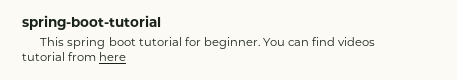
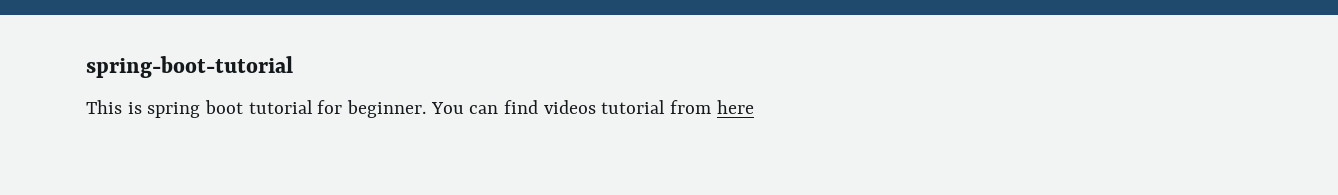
(65, 41) none -> [127,102,142,114] is

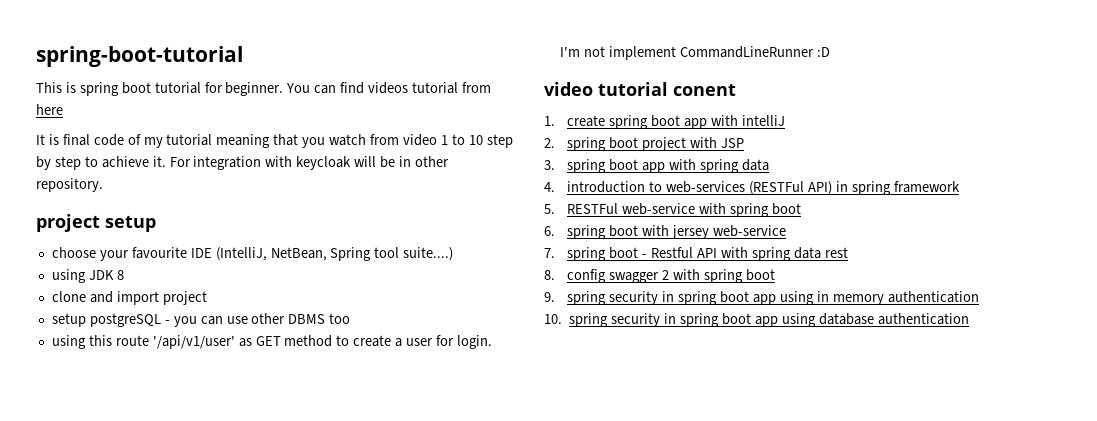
(754, 107) none -> [36,134,513,148] [36,156,449,170] [36,178,103,192] [36,214,156,232] [51,247,454,261] [51,269,124,283] [51,291,207,305] [51,313,351,327] [51,335,492,349] [559,46,830,60] [544,82,736,96] [544,115,786,129] [544,137,745,151] [544,159,770,173] [544,181,960,195] [544,203,802,217] [544,225,787,239] [544,247,848,261] [544,269,776,283] [544,291,979,305] [544,313,969,327] // It is final code of my tutorial meaning that you watch from video 1 to 10 step by step to achieve it. For integration with keycloak will be in other repository. // project setup // choose your favourite IDE (IntelliJ, NetBean, Spring tool suite....) // using JDK 8 // clone and import project // setup postgreSQL - you can use other DBMS too // using this route '/api/v1/user' as GET method to create a user for login. I'm not implement CommandLineRunner :D // video tutorial conent // 1. create spring boot app with intelliJ // 2. spring boot project with JSP // 3. spring boot app with spring data // 4. introduction to web-services (RESTFul API) in spring framework // 5. RESTFul web-service with spring boot // 6. spring boot with jersey web-service // 7. spring boot - Restful API with spring data rest // 8. config swagger 2 with spring boot // 9. spring security in spring boot app using in memory authentication // 10. spring security in spring boot app using database authentication

